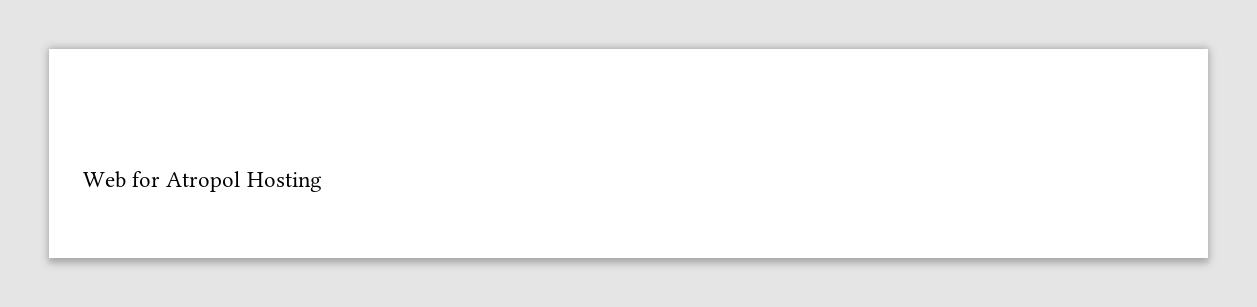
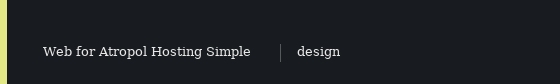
(322, 182) none -> [205,46,341,59] Simple design

